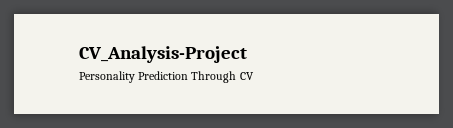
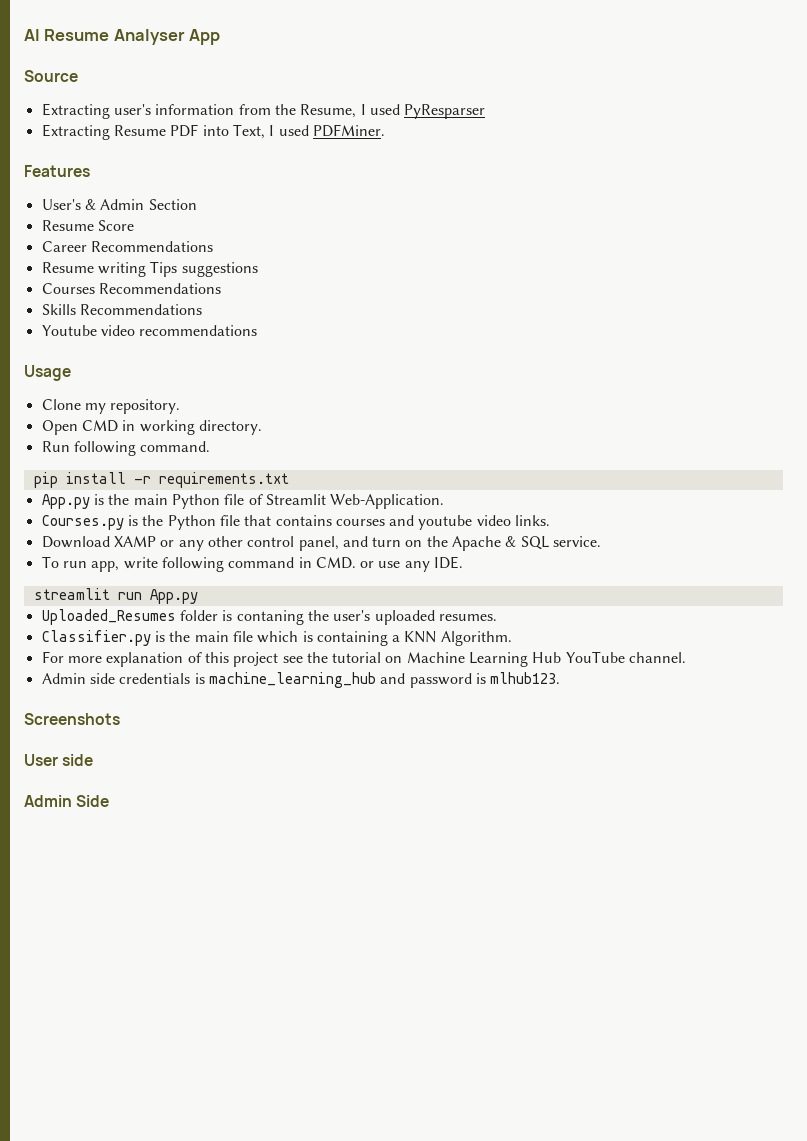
[79,46,247,63] [79,71,254,83] CV_Analysis-Project // Personality Prediction Through CV -> [24,29,221,45] [24,70,78,82] [41,103,486,119] [41,124,385,140] [24,165,90,177] [41,199,197,210] [41,220,134,231] [41,241,213,252] [41,261,258,277] [41,283,221,294] [41,304,202,315] [41,325,258,336] [24,365,71,381] [41,399,181,414] [41,420,262,435] [41,441,211,456] [33,472,289,488] [41,494,445,509] [41,515,551,530] [41,536,602,551] [41,556,464,572] [33,588,198,604] [41,609,497,625] [41,630,512,646] [41,651,687,667] [41,672,561,688] [24,713,120,725] [24,754,94,766] [24,795,110,807] AI Resume Analyser App // Source // Extracting user's information from the Resume, I used PyResparser // Extracting Resume PDF into Text, I used PDFMiner. // Features // User's & Admin Section // Resume Score // Career Recommendations // Resume writing Tips suggestions // Courses Recommendations // Skills Recommendations // Youtube video recommendations // Usage // Clone my repository. // Open CMD in working directory. // Run following command. // pip install -r requirements.txt // App.py is the main Python file of Streamlit Web-Application. // Courses.py is the Python file that contains courses and youtube video links. // Download XAMP or any other control panel, and turn on the Apache & SQL service. // To run app, write following command in CMD. or use any IDE. // streamlit run App.py // Uploaded_Resumes folder is contaning the user's uploaded resumes. // Classifier.py is the main file which is containing a KNN Algorithm. // For more explanation of this project see the tutorial on Machine Learning Hub YouTube channel. // Admin side credentials is machine_learning_hub and password is mlhub123. // Screenshots // User side // Admin Side

